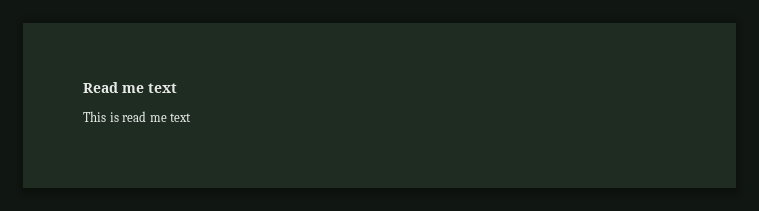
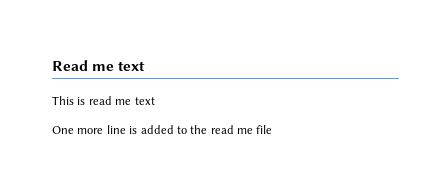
(192, 117) none -> [52,125,273,134] // One more line is added to the read me file

